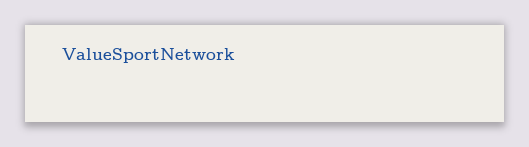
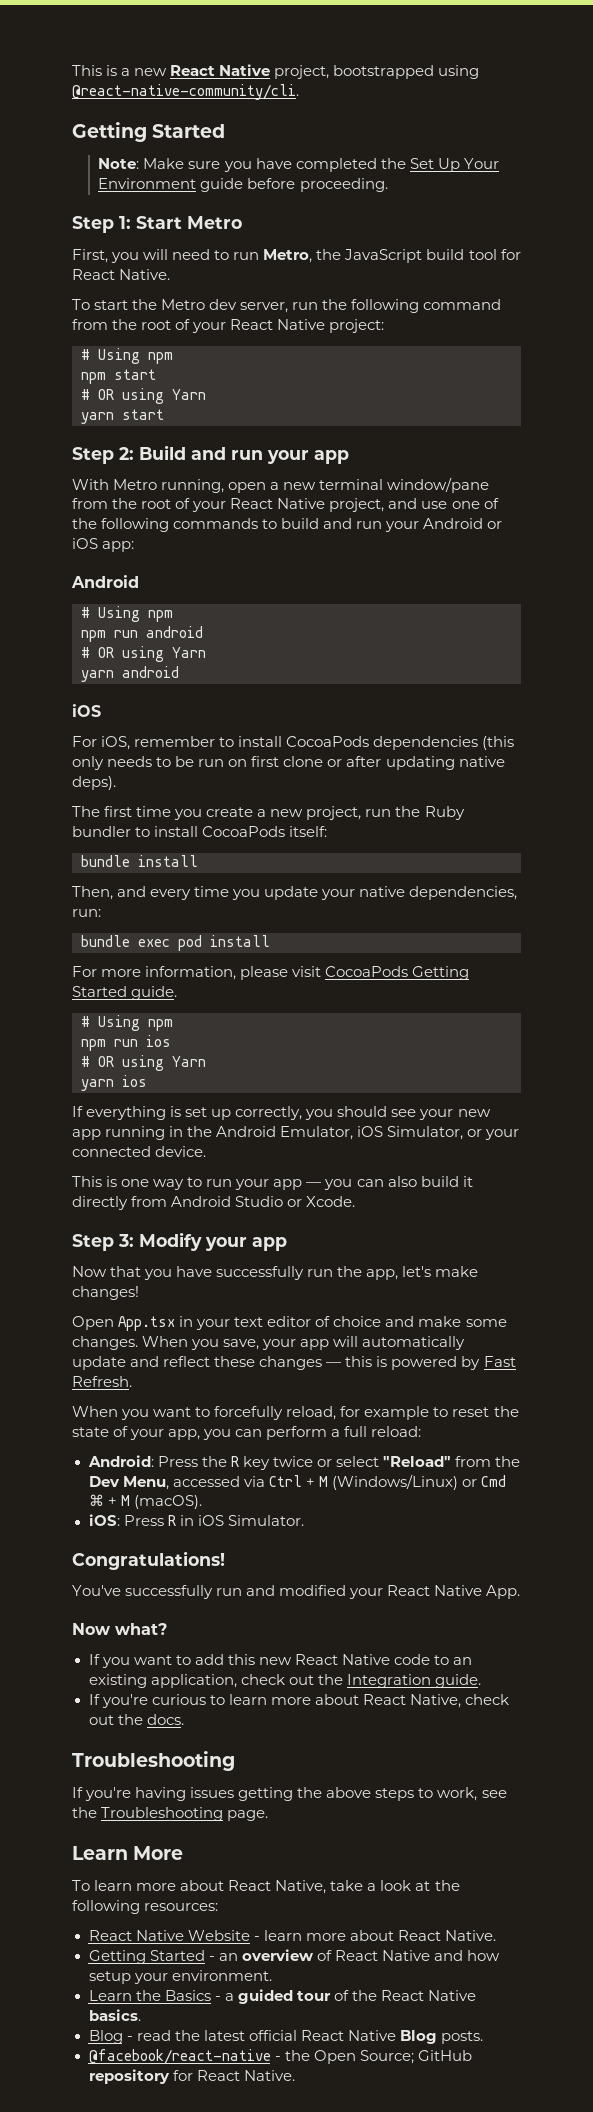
[62,48,235,63] ValueSportNetwork -> [72,64,480,79] [72,84,299,100] [72,122,226,142] [98,158,499,172] [98,178,388,192] [72,216,242,233] [72,249,521,263] [72,269,171,280] [72,299,502,313] [72,319,385,333] [81,348,173,364] [81,369,156,384] [81,388,206,404] [81,409,164,424] [72,445,349,464] [72,477,490,493] [72,498,499,512] [72,518,503,532] [72,538,135,552] [71,575,139,588] [81,606,173,622] [81,626,203,642] [81,646,206,662] [81,666,179,682] [72,704,101,717] [72,736,515,750] [72,756,505,770] [72,776,116,790] [72,806,465,820] [72,826,328,837] [81,855,198,867] [72,886,518,900] [72,909,101,917] [81,935,270,951] [72,966,470,980] [72,986,178,1000] [81,1015,173,1031] [81,1035,171,1051] [81,1055,206,1071] [81,1075,147,1091] [72,1106,491,1120] [72,1126,520,1140] [72,1146,207,1157] [72,1176,473,1190] [72,1196,356,1210] [72,1232,287,1251] [72,1266,479,1280] [72,1286,139,1300] [72,1316,507,1331] [72,1336,466,1350] [72,1356,516,1370] [72,1376,132,1387] [72,1406,519,1420] [72,1426,422,1440] [87,1455,521,1470] [88,1474,506,1490] [88,1494,202,1509] [88,1514,304,1526] [72,1551,225,1570] [72,1585,521,1599] [72,1623,167,1635] [88,1654,473,1668] [88,1674,481,1688] [88,1694,509,1708] [88,1714,184,1725] [72,1751,235,1771] [72,1787,507,1801] [72,1807,269,1821] [72,1846,184,1860] [72,1880,460,1894] [72,1900,219,1914] [88,1930,496,1941] [88,1949,500,1964] [88,1970,272,1984] [88,1989,477,2004] [88,2009,141,2021] [88,2030,483,2044] [88,2049,472,2065] [88,2069,295,2084] This is a new React Native project, bootstrapped using @react-native-community/cli. // Getting Started // Note: Make sure you have completed the Set Up Your Environment guide before proceeding. // Step 1: Start Metro // First, you will need to run Metro, the JavaScript build tool for React Native. // To start the Metro dev server, run the following command from the root of your React Native project: // # Using npm // npm start // # OR using Yarn // yarn start // Step 2: Build and run your app // With Metro running, open a new terminal window/pane from the root of your React Native project, and use one of the following commands to build and run your Android or iOS app: // Android // # Using npm // npm run android // # OR using Yarn // yarn android // iOS // For iOS, remember to install CocoaPods dependencies (this only needs to be run on first clone or after updating native deps). // The first time you create a new project, run the Ruby bundler to install CocoaPods itself: // bundle install // Then, and every time you update your native dependencies, run: // bundle exec pod install // For more information, please visit CocoaPods Getting Started guide. // # Using npm // npm run ios // # OR using Yarn // yarn ios // If everything is set up correctly, you should see your new app running in the Android Emulator, iOS Simulator, or your connected device. // This is one way to run your app — you can also build it directly from Android Studio or Xcode. // Step 3: Modify your app // Now that you have successfully run the app, let's make changes! // Open App.tsx in your text editor of choice and make some changes. When you save, your app will automatically update and reflect these changes — this is powered by Fast Refresh. // When you want to forcefully reload, for example to reset the state of your app, you can perform a full reload: // Android: Press the R key twice or select "Reload" from the Dev Menu, accessed via Ctrl + M (Windows/Linux) or Cmd ⌘ + M (macOS). // iOS: Press R in iOS Simulator. // Congratulations! // You've successfully run and modified your React Native App. // Now what? // If you want to add this new React Native code to an existing application, check out the Integration guide. // If you're curious to learn more about React Native, check out the docs. // Troubleshooting // If you're having issues getting the above steps to work, see the Troubleshooting page. // Learn More // To learn more about React Native, take a look at the following resources: // React Native Website - learn more about React Native. // Getting Started - an overview of React Native and how setup your environment. // Learn the Basics - a guided tour of the React Native basics. // Blog - read the latest official React Native Blog posts. // @facebook/react-native - the Open Source; GitHub repository for React Native.

